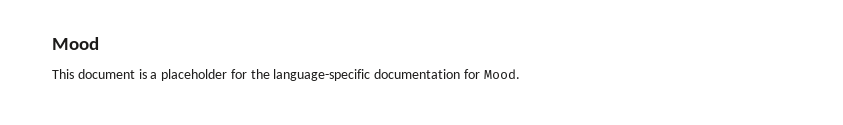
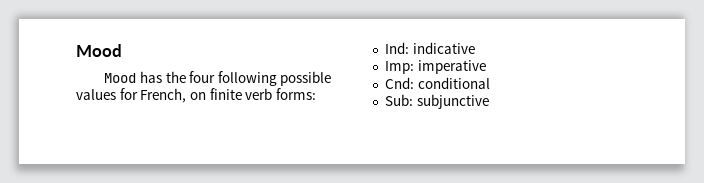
[52,69,520,81] This document is a placeholder for the language-specific documentation for Mood. -> [104,71,332,86] [76,88,316,103] [384,42,475,54] [384,60,486,74] [384,77,490,89] [384,94,489,109] Mood has the four following possible values for French, on finite verb forms: // Ind: indicative // Imp: imperative // Cnd: conditional // Sub: subjunctive

